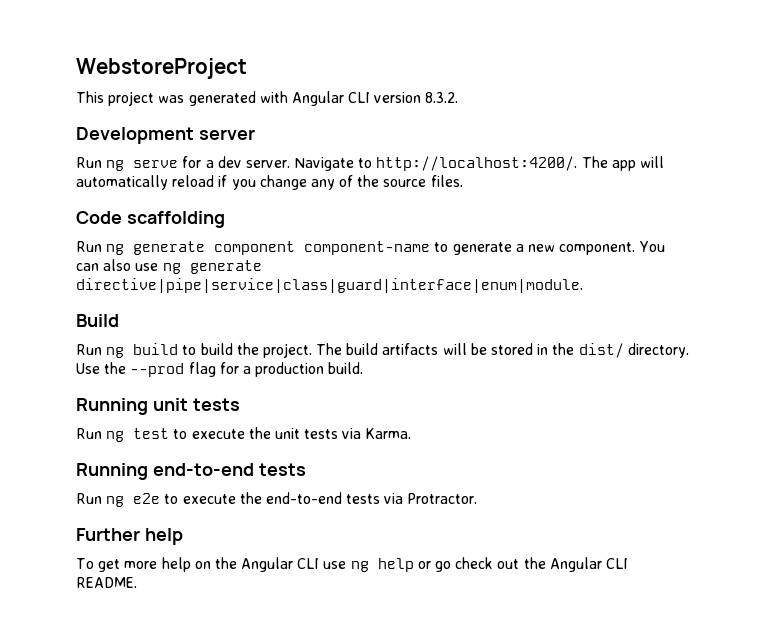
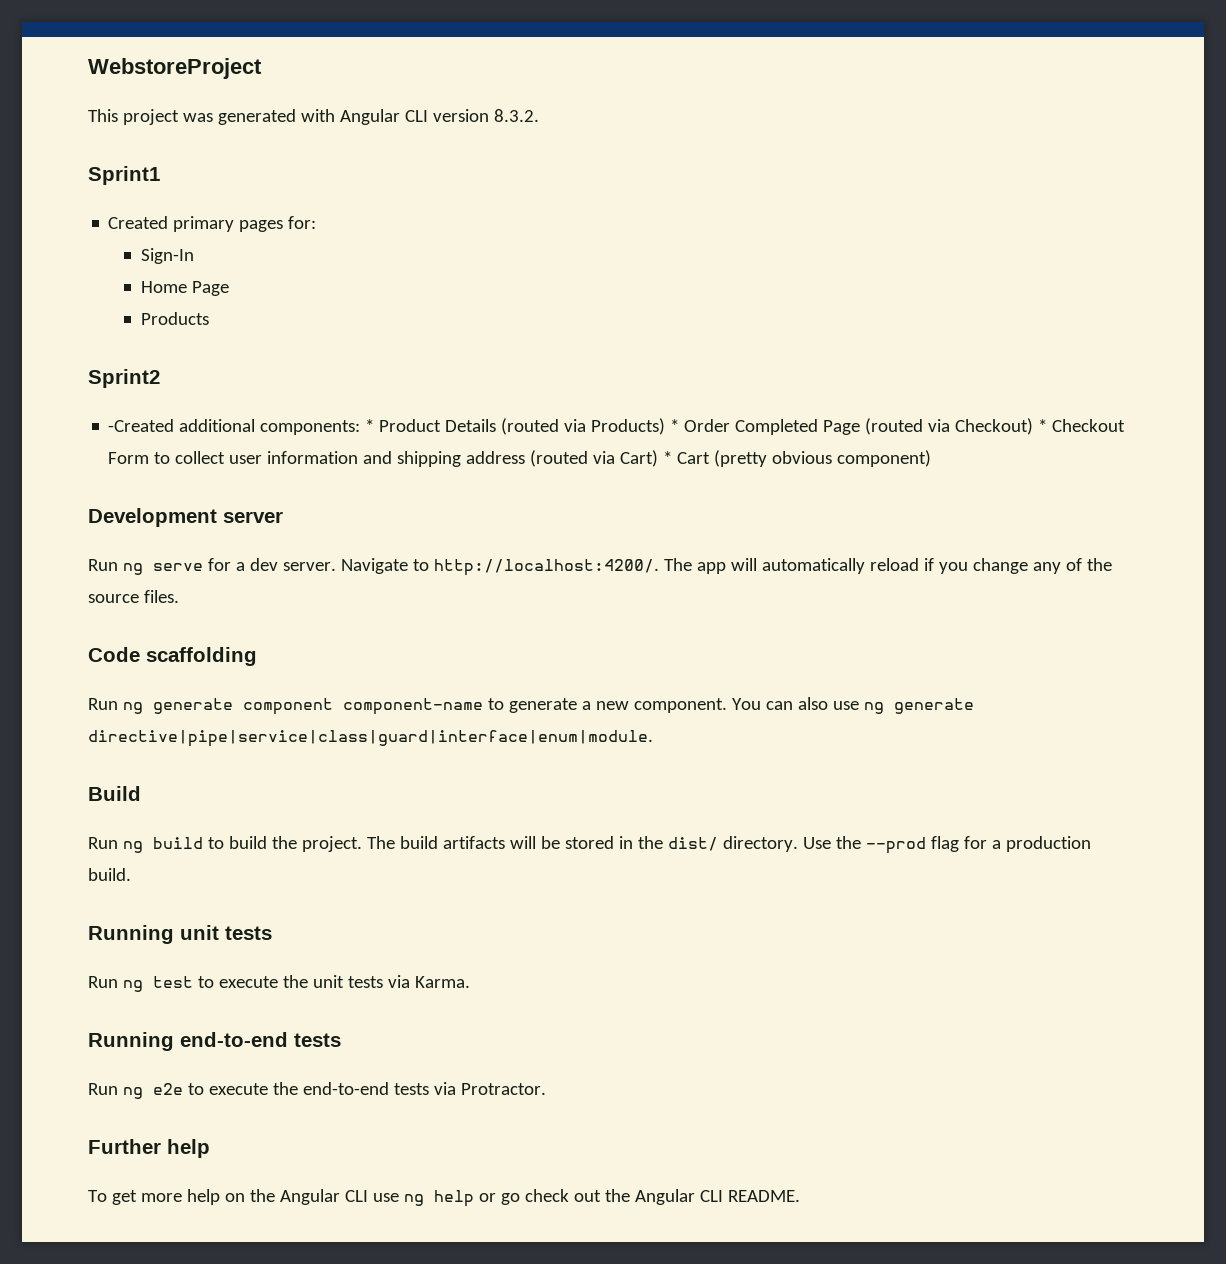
(459, 97) none -> [88,166,160,185] [108,216,317,232] [140,248,194,264] [140,281,229,296] [140,312,209,325] [88,369,160,388] [108,418,1126,435] [108,450,932,467] // Sprint1 // Created primary pages for: // Sign-In // Home Page // Products // Sprint2 // -Created additional components: * Product Details (routed via Products) * Order Completed Page (routed via Checkout) * Checkout Form to collect user information and shipping address (routed via Cart) * Cart (pretty obvious component)

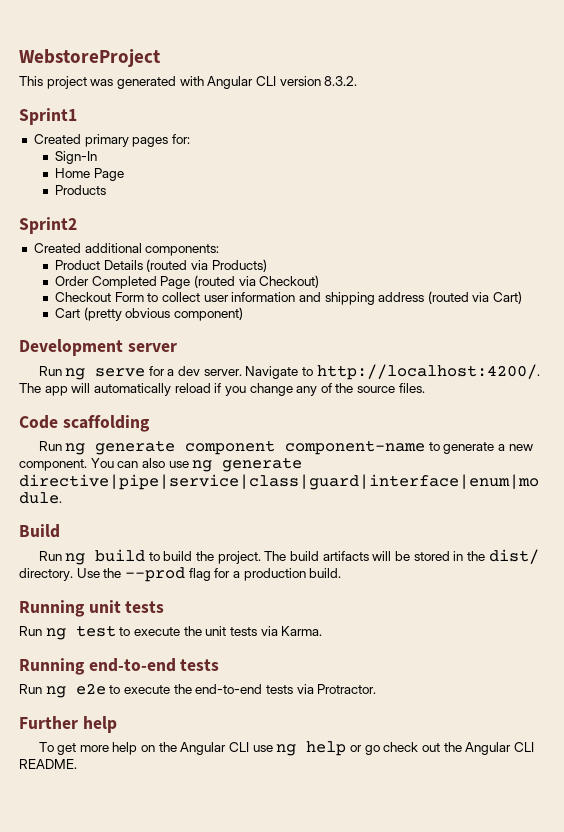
[108,419,175,432] -Created -> [33,243,81,253] Created
[365,419,375,432] * -> (220, 250) //
[670,419,680,432] * -> (267, 265) //
[1038,419,1048,432] * -> (320, 281) //
[663,451,673,464] * -> (523, 297) //

